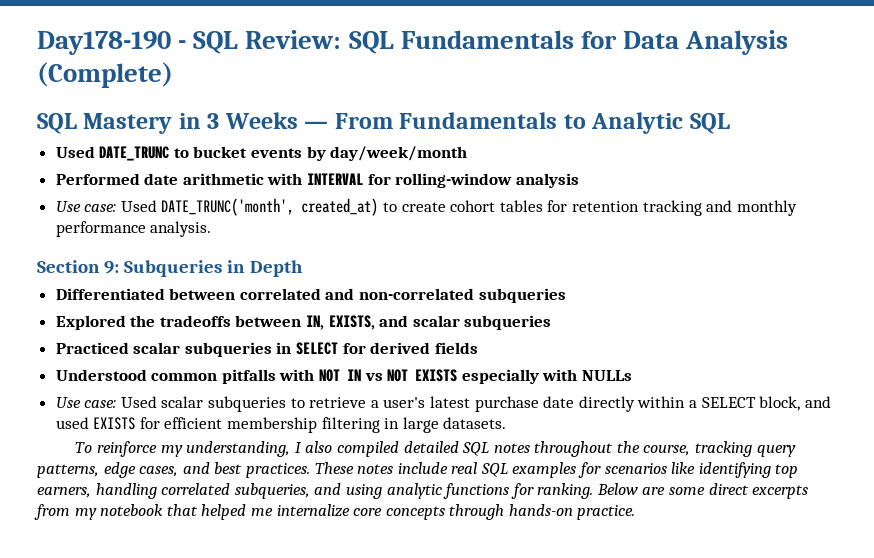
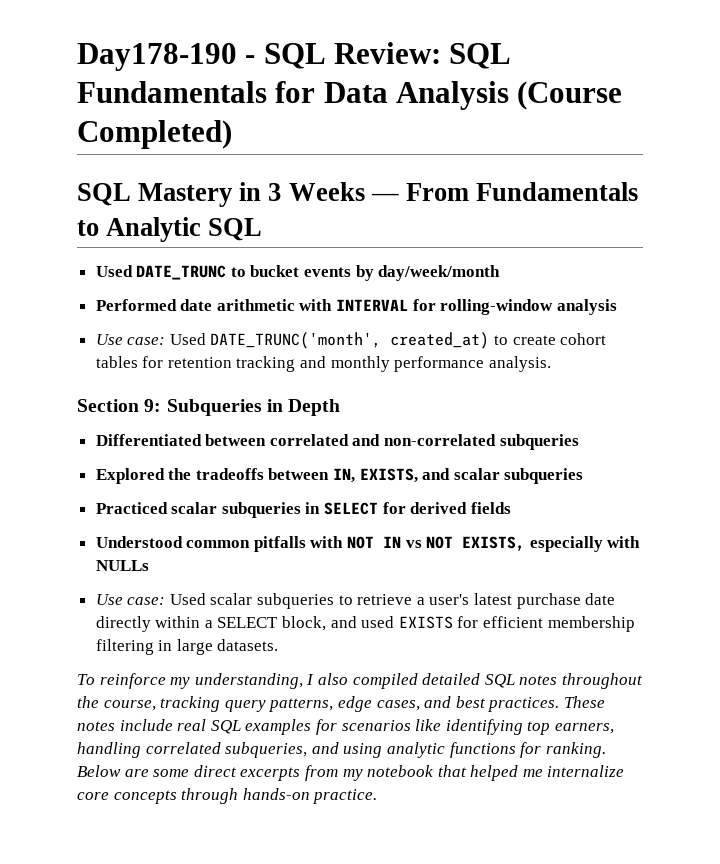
[37,62,173,88] (Complete) -> [517,81,623,110] [77,120,232,149] (Course Completed)
[415,369,458,382] EXISTS -> [462,536,526,551] EXISTS,

